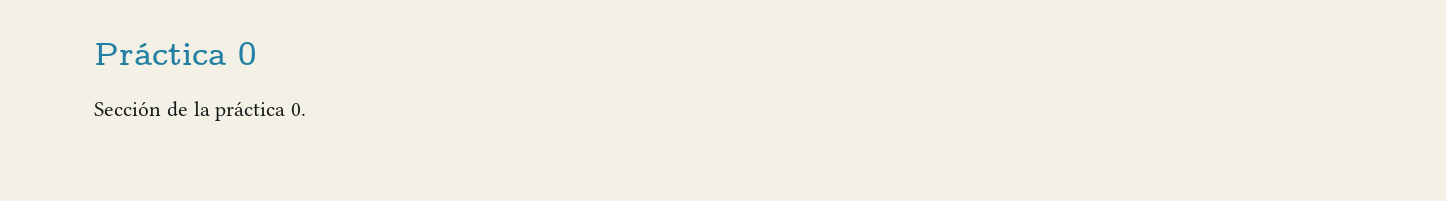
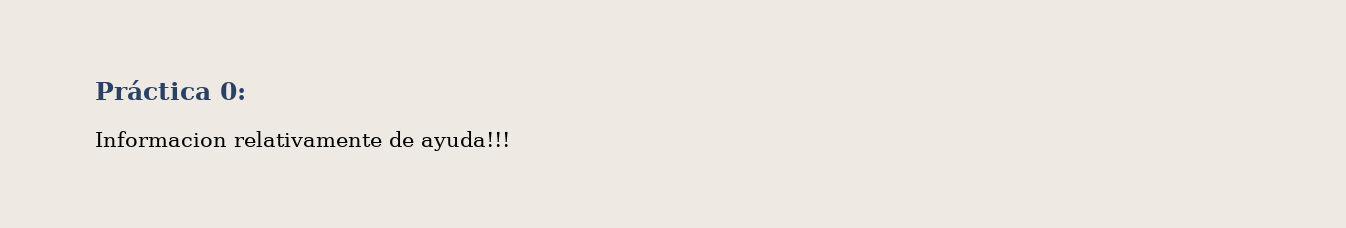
[238,42,256,65] [94,101,307,121] 0 // Sección de la práctica 0. -> [220,82,246,100] [95,131,510,151] 0: // Informacion relativamente de ayuda!!!

